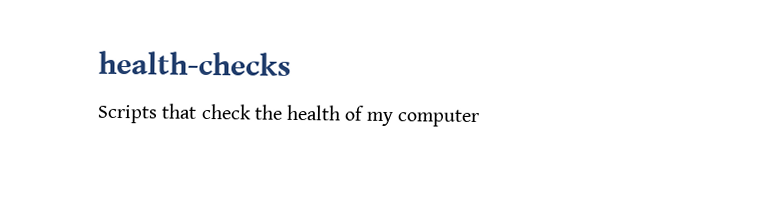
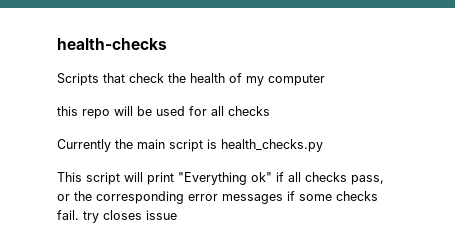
(480, 118) none -> [57,106,270,119] [57,139,323,152] [57,172,384,185] [57,191,378,204] [57,210,177,223] // this repo will be used for all checks // Currently the main script is health_checks.py // This script will print "Everything ok" if all checks pass, or the corresponding error messages if some checks fail. try closes issue

